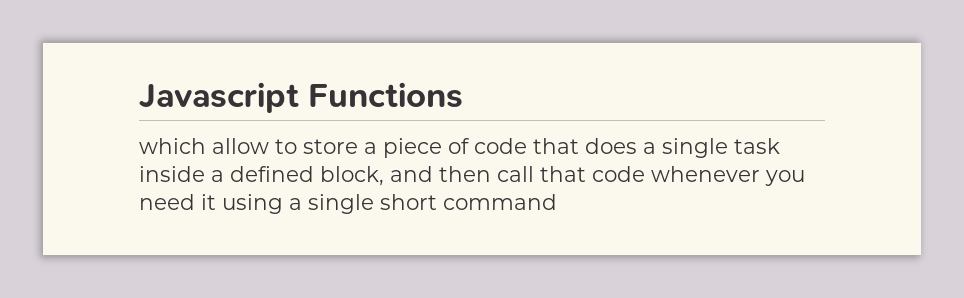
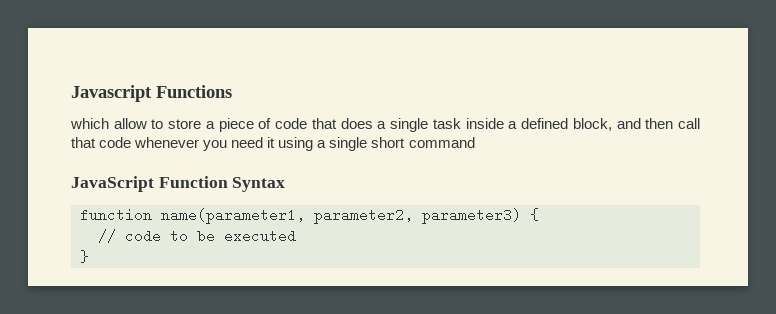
(557, 202) none -> [71,176,286,192] [80,208,539,224] [98,229,296,243] [80,250,89,263] // JavaScript Function Syntax // function name(parameter1, parameter2, parameter3) { // // code to be executed // }

